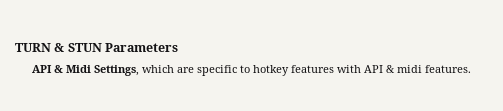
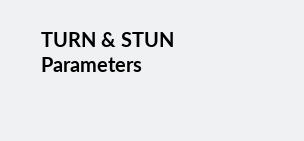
[32,65,472,76] // API & Midi Settings, which are specific to hotkey features with API & midi features. -> (142, 64) none

